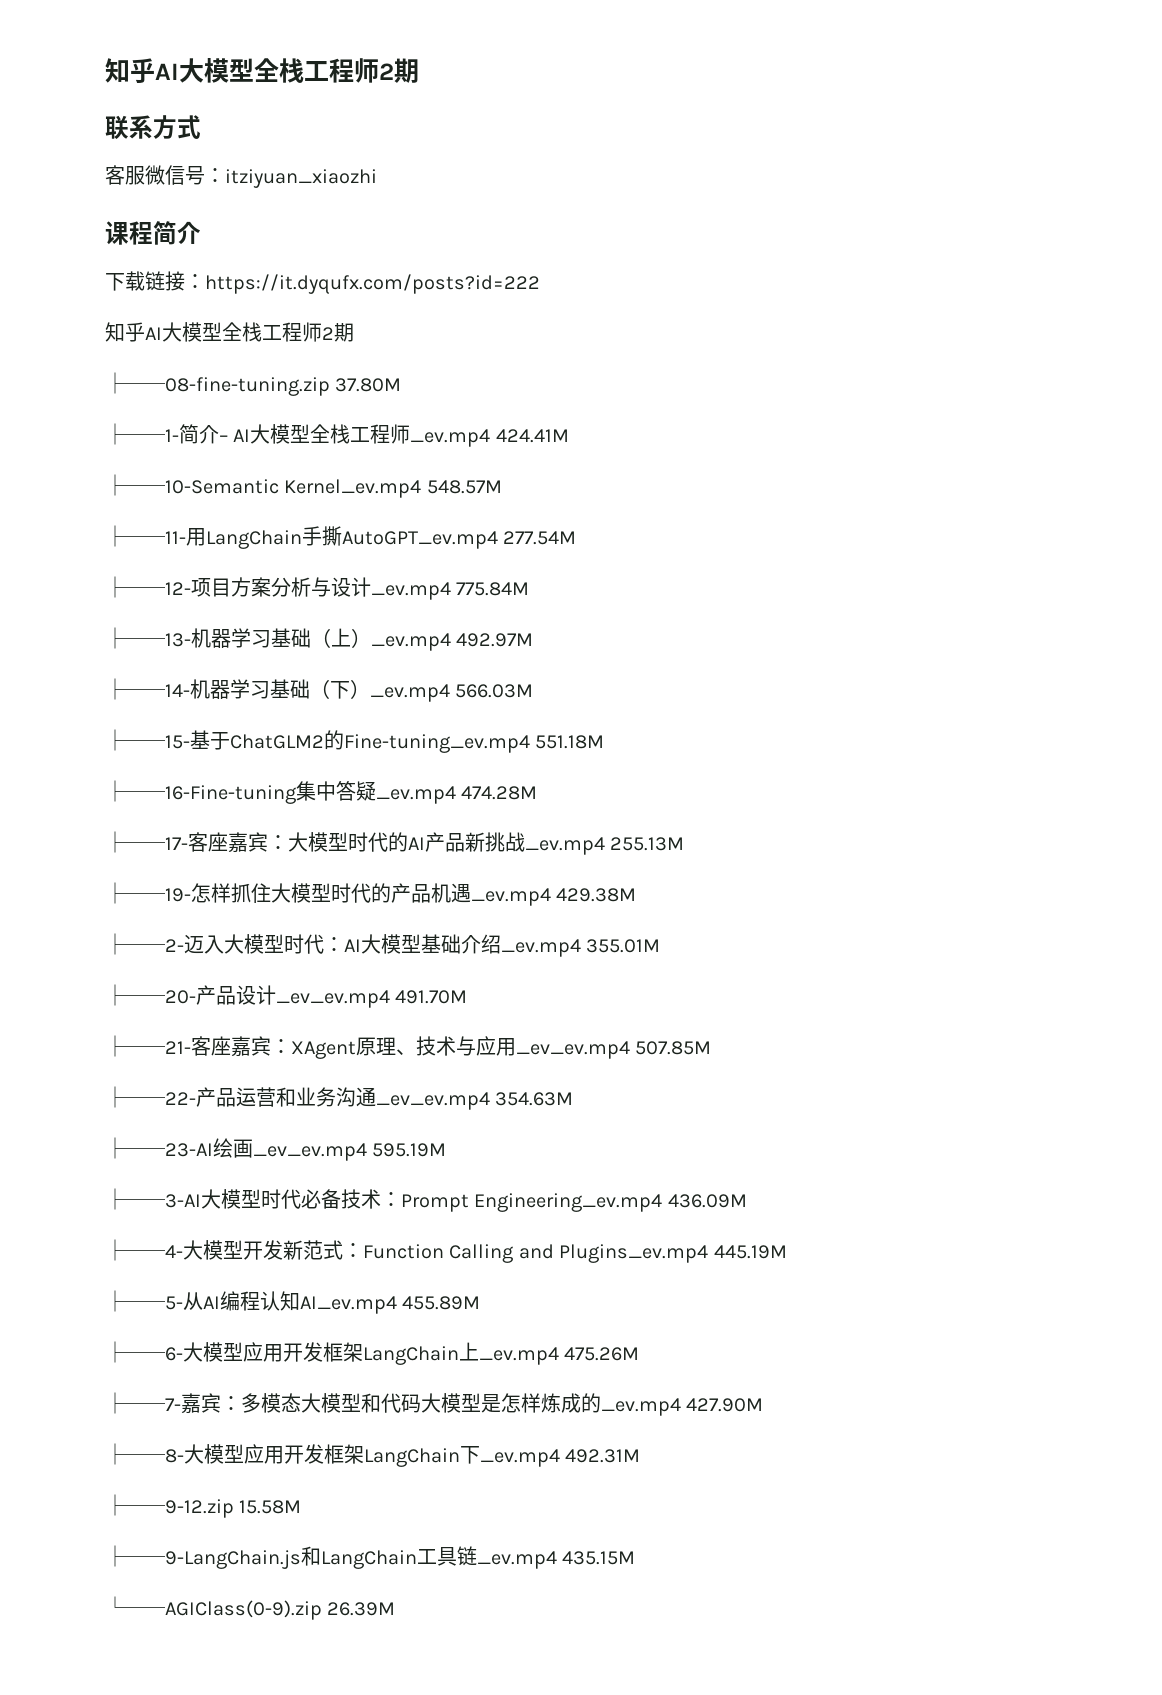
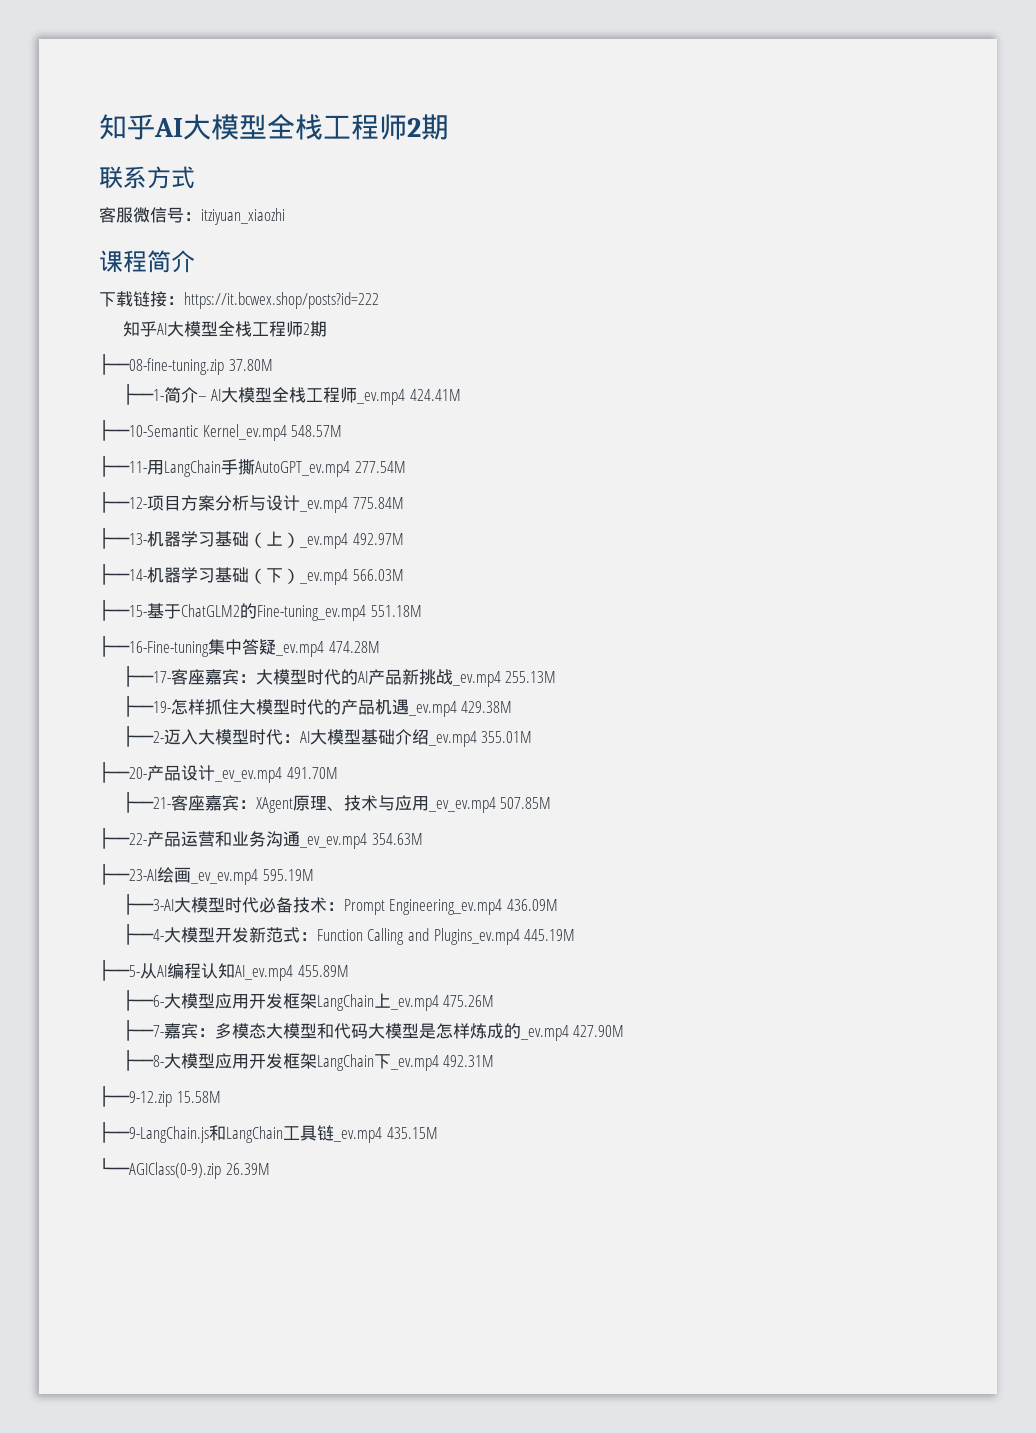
[205,274,540,294] https://it.dyqufx.com/posts?id=222 -> [184,292,379,309] https://it.bcwex.shop/posts?id=222

